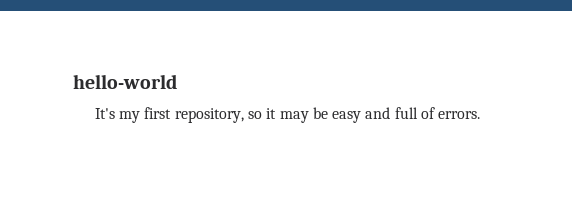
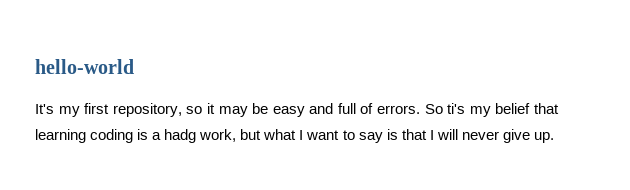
(481, 115) none -> [424,103,559,117] [35,129,554,143] So ti's my belief that learning coding is a hadg work, but what I want to say is that I will never give up.

